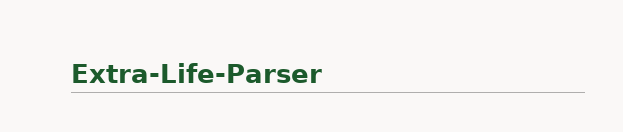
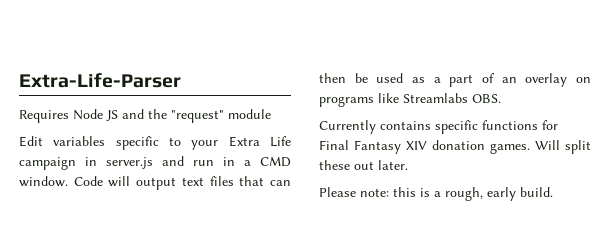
(322, 73) none -> [19,109,271,123] [19,136,291,150] [19,156,291,170] [19,176,291,190] [319,73,591,87] [319,93,501,107] [319,120,558,134] [319,140,591,154] [319,160,408,170] [319,187,553,201] // Requires Node JS and the "request" module // Edit variables specific to your Extra Life campaign in server.js and run in a CMD window. Code will output text files that can then be used as a part of an overlay on programs like Streamlabs OBS. // Currently contains specific functions for Final Fantasy XIV donation games. Will split these out later. // Please note: this is a rough, early build.

